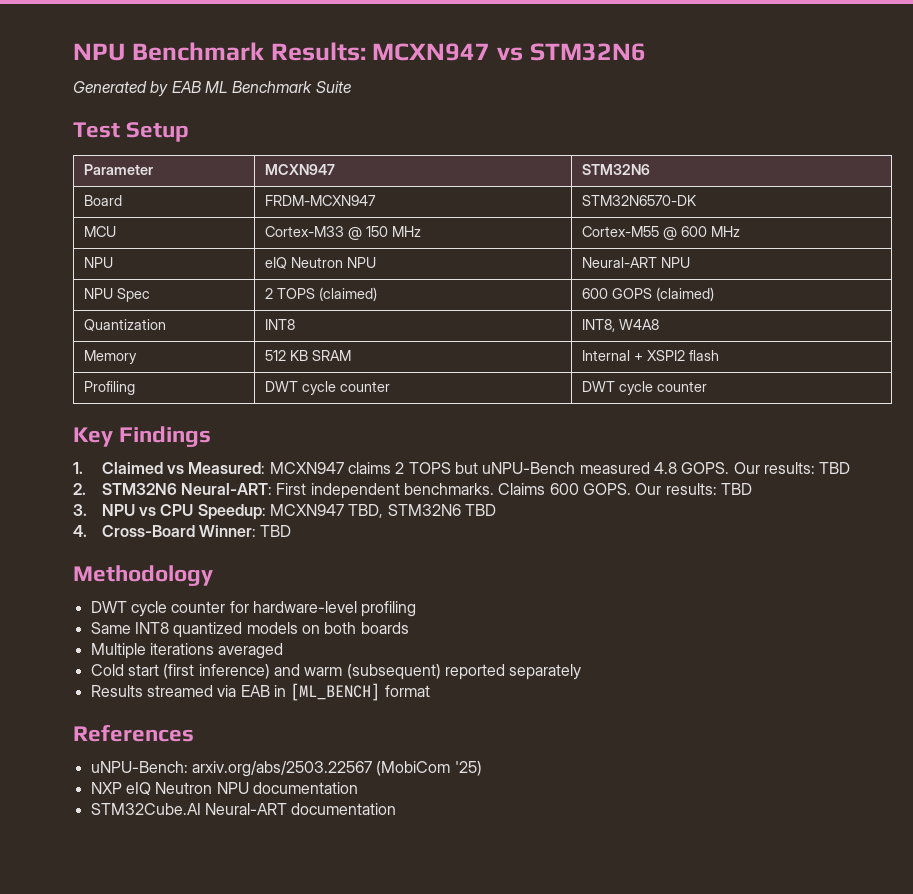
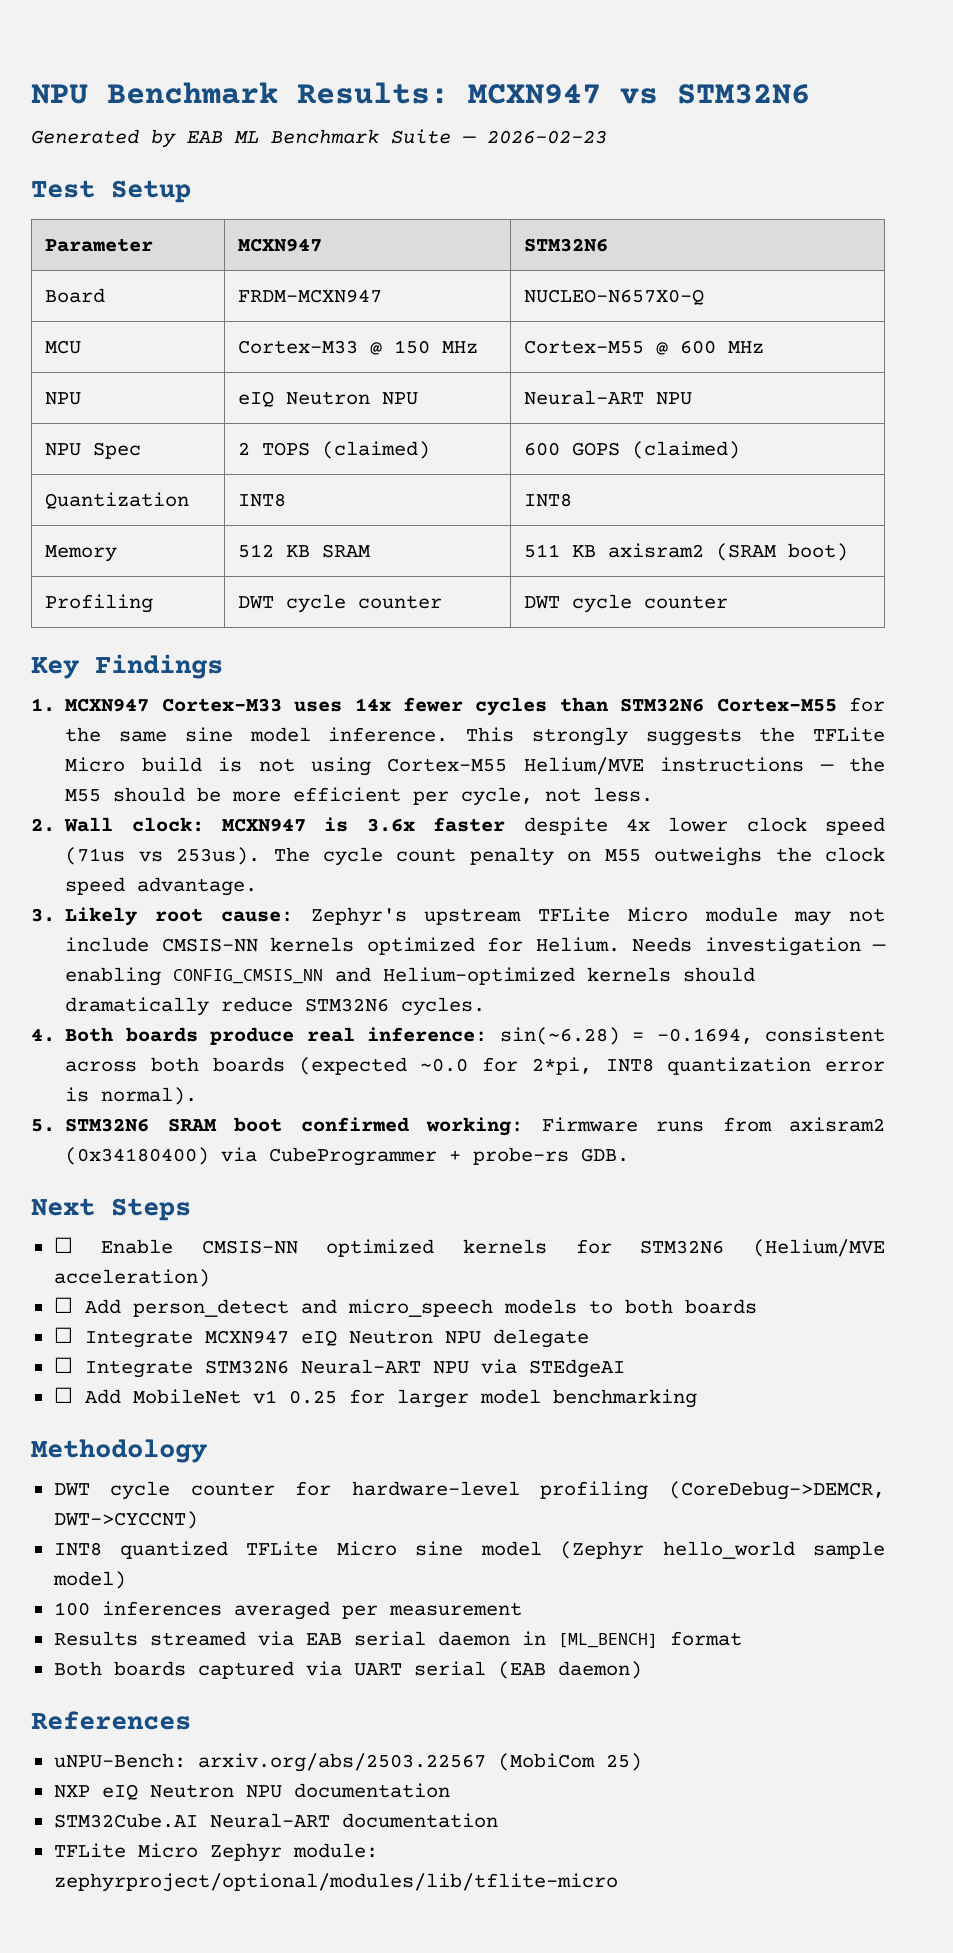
(351, 87) none -> [462,130,607,144] — 2026-02-23
[581,195,697,206] STM32N6570-DK -> [524,289,705,305] NUCLEO-N657X0-Q
[581,319,659,332] INT8, W4A8 -> [524,493,573,507] INT8
[581,350,719,361] Internal + XSPI2 flash -> [524,543,849,561] 511 KB axisram2 (SRAM boot)
[101,462,851,474] [73,483,752,499] [73,504,497,520] [73,525,292,537] Claimed vs Measured: MCXN947 claims 2 TOPS but uNPU-Bench measured 4.8 GOPS. Our results: TBD // 2. STM32N6 Neural-ART: First independent benchmarks. Claims 600 GOPS. Our results: TBD // 3. NPU vs CPU Speedup: MCXN947 TBD, STM32N6 TBD // 4. Cross-Board Winner: TBD -> [65,697,885,716] [65,727,885,746] [65,757,885,776] [65,787,654,806] [31,817,885,835] [65,847,885,866] [65,877,258,896] [31,907,885,926] [65,937,886,956] [65,967,756,986] [65,997,486,1016] [31,1027,885,1045] [65,1057,885,1075] [65,1087,198,1105] [31,1117,885,1136] [65,1147,630,1166] [31,1198,191,1221] [53,1237,885,1257] [53,1269,210,1287] [53,1297,757,1317] [53,1327,589,1348] [53,1357,625,1378] [53,1387,697,1408] MCXN947 Cortex-M33 uses 14x fewer cycles than STM32N6 Cortex-M55 for the same sine model inference. This strongly suggests the TFLite Micro build is not using Cortex-M55 Helium/MVE instructions — the M55 should be more efficient per cycle, not less. // 2. Wall clock: MCXN947 is 3.6x faster despite 4x lower clock speed (71us vs 253us). The cycle count penalty on M55 outweighs the clock speed advantage. // 3. Likely root cause: Zephyr's upstream TFLite Micro module may not include CMSIS-NN kernels optimized for Helium. Needs investigation — enabling CONFIG_CMSIS_NN and Helium-optimized kernels should dramatically reduce STM32N6 cycles. // 4. Both boards produce real inference: sin(~6.28) = -0.1694, consistent across both boards (expected ~0.0 for 2*pi, INT8 quantization error is normal). // 5. STM32N6 SRAM boot confirmed working: Firmware runs from axisram2 (0x34180400) via CubeProgrammer + probe-rs GDB. // Next Steps // ☐ Enable CMSIS-NN optimized kernels for STM32N6 (Helium/MVE acceleration) // ☐ Add person_detect and micro_speech models to both boards // ☐ Integrate MCXN947 eIQ Neutron NPU delegate // ☐ Integrate STM32N6 Neural-ART NPU via STEdgeAI // ☐ Add MobileNet v1 0.25 for larger model benchmarking
[90,622,409,638] [90,643,284,659] [90,664,582,680] // Same INT8 quantized models on both boards // Multiple iterations averaged // Cold start (first inference) and warm (subsequent) reported separately -> [669,1481,885,1500] [53,1511,198,1529] [53,1541,885,1560] [52,1571,126,1589] [53,1601,522,1620] (CoreDebug->DEMCR, DWT->CYCCNT) // INT8 quantized TFLite Micro sine model (Zephyr hello_world sample model) // 100 inferences averaged per measurement
(270, 691) none -> [353,1631,510,1646] serial daemon
(430, 691) none -> [53,1661,642,1679] // Both boards captured via UART serial (EAB daemon)
[454,761,482,776] '25) -> [605,1753,642,1771] 25)
(397, 809) none -> [53,1843,378,1862] [53,1873,618,1892] // TFLite Micro Zephyr module: zephyrproject/optional/modules/lib/tflite-micro

